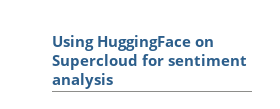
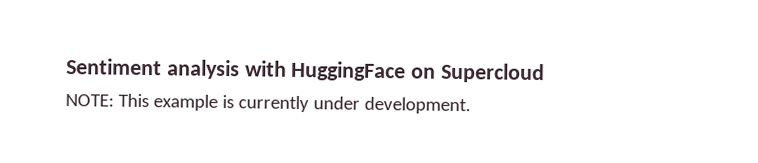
[52,35,94,51] Using -> [66,58,287,80] Sentiment analysis with
[142,54,247,66] [52,73,113,89] for sentiment analysis -> [65,93,471,115] // NOTE: This example is currently under development.

